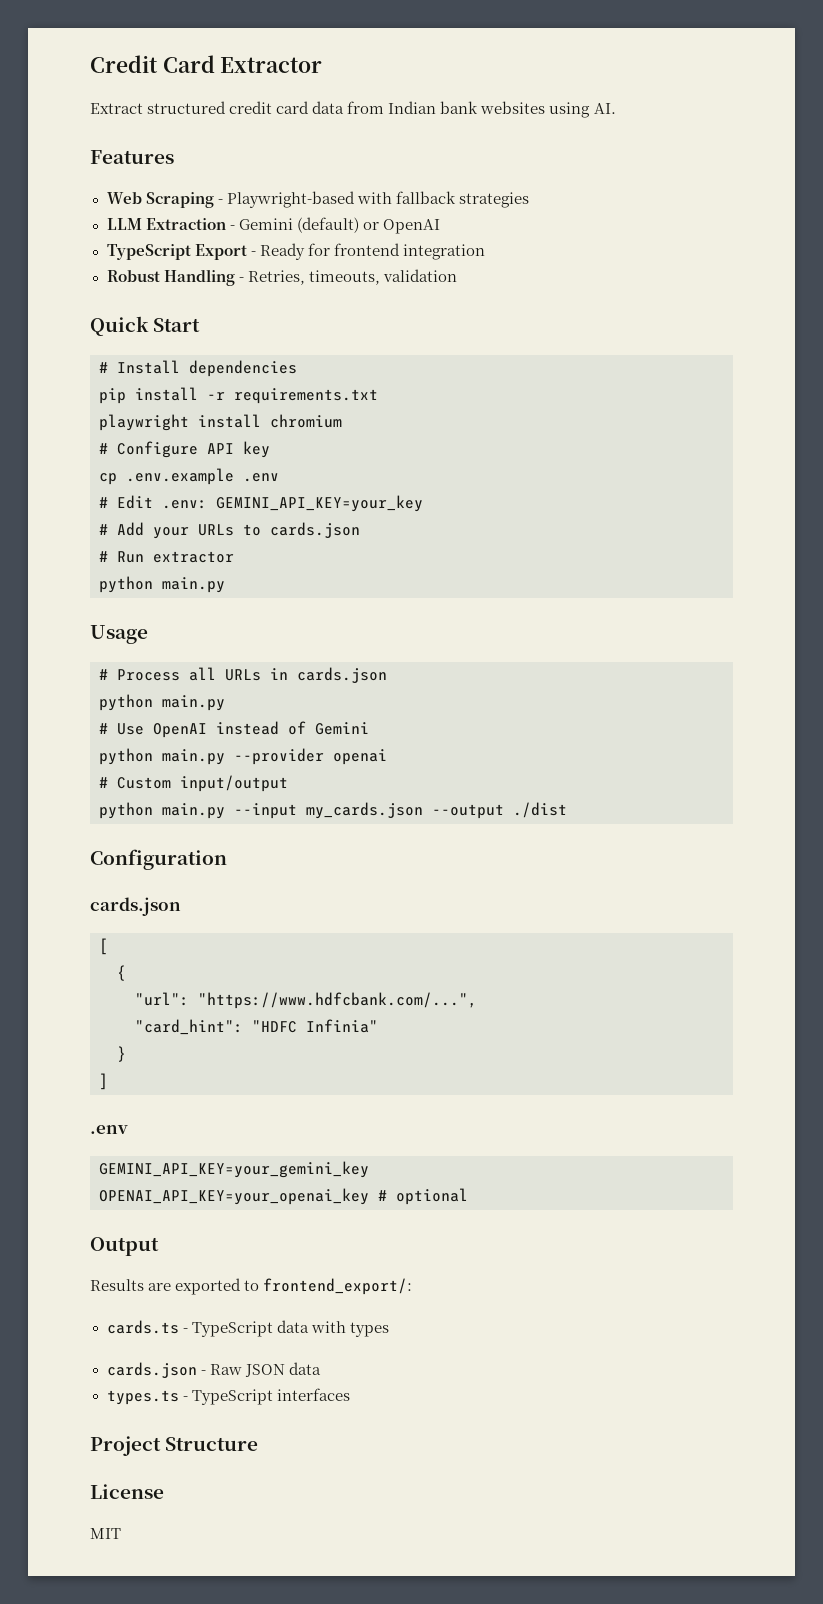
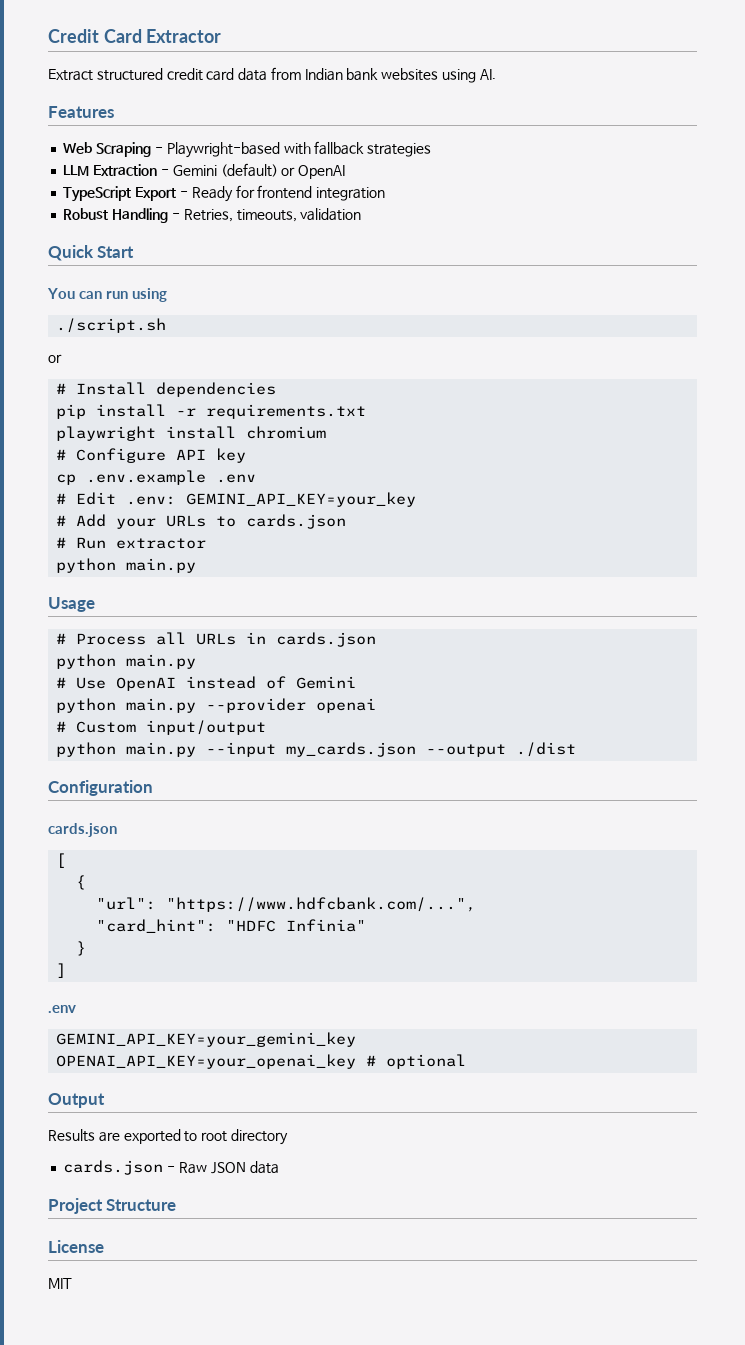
(201, 325) none -> [47,288,168,302] [56,318,167,333] [48,354,62,363] // You can run using // ./script.sh // or
[263,1278,413,1295] [106,1320,389,1337] frontend_export/: // cards.ts - TypeScript data with types -> [201,1129,288,1145] root directory
[106,1388,350,1405] // types.ts - TypeScript interfaces -> (279, 1167) none

